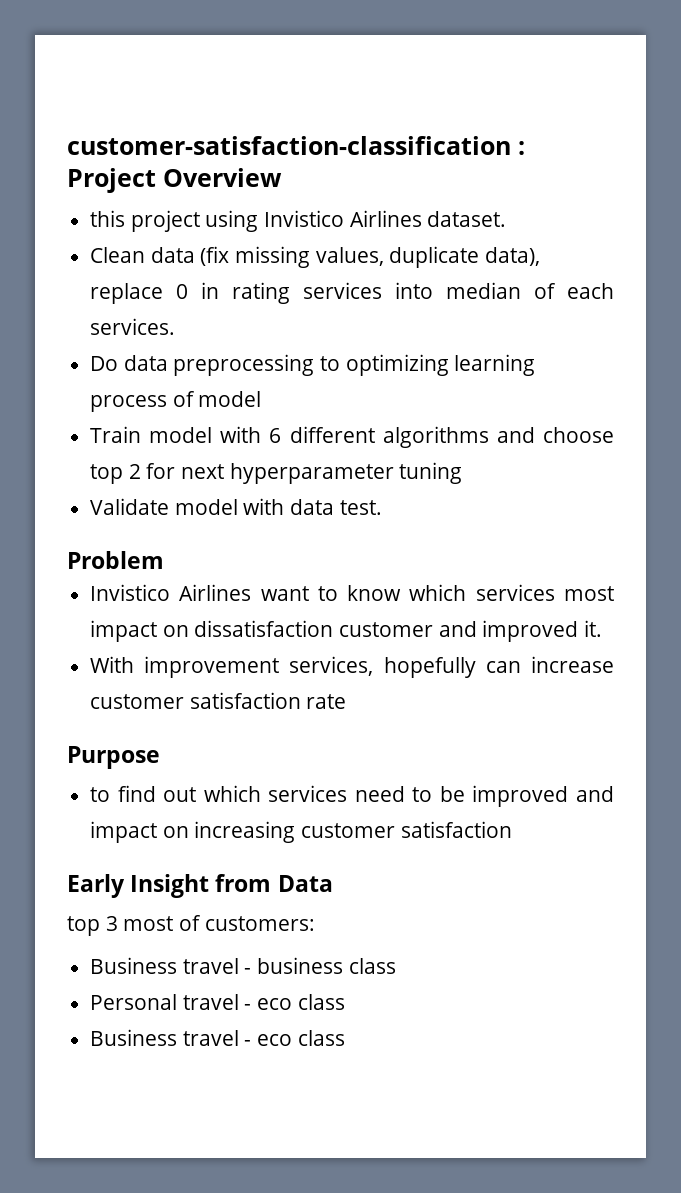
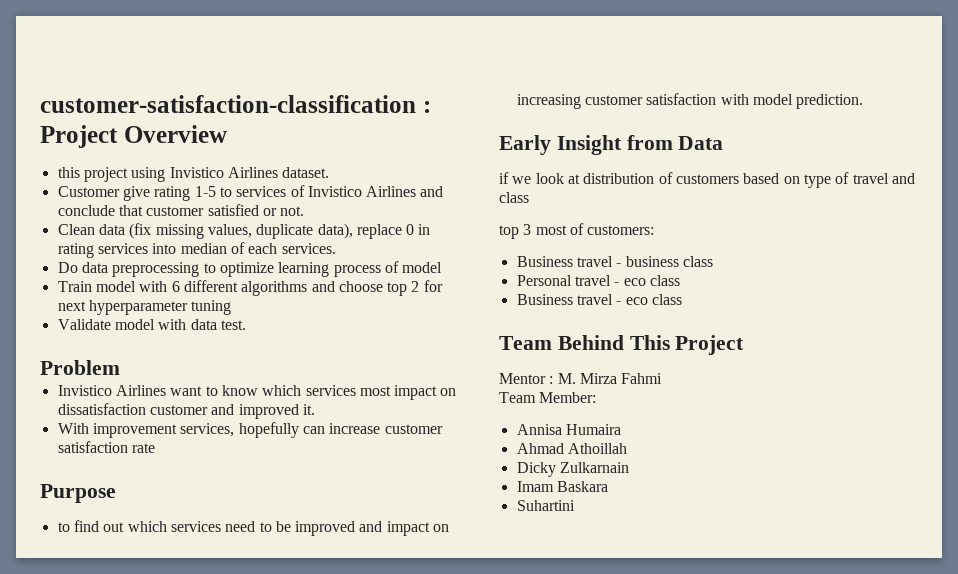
(507, 219) none -> [57,185,444,201] [57,204,305,216] // Customer give rating 1-5 to services of Invistico Airlines and conclude that customer satisfied or not.
[345,354,449,376] optimizing -> [219,262,274,277] optimize
(512, 829) none -> [720,94,864,109] with model prediction.
(333, 883) none -> [499,172,915,188] [499,192,529,203] // if we look at distribution of customers based on type of travel and class
(345, 1038) none -> [499,335,745,355] [499,373,663,384] [499,392,597,403] [516,424,621,435] [516,443,627,454] [516,462,629,477] [516,481,608,492] [516,500,575,511] // Team Behind This Project // Mentor : M. Mirza Fahmi // Team Member: // Annisa Humaira // Ahmad Athoillah // Dicky Zulkarnain // Imam Baskara // Suhartini

